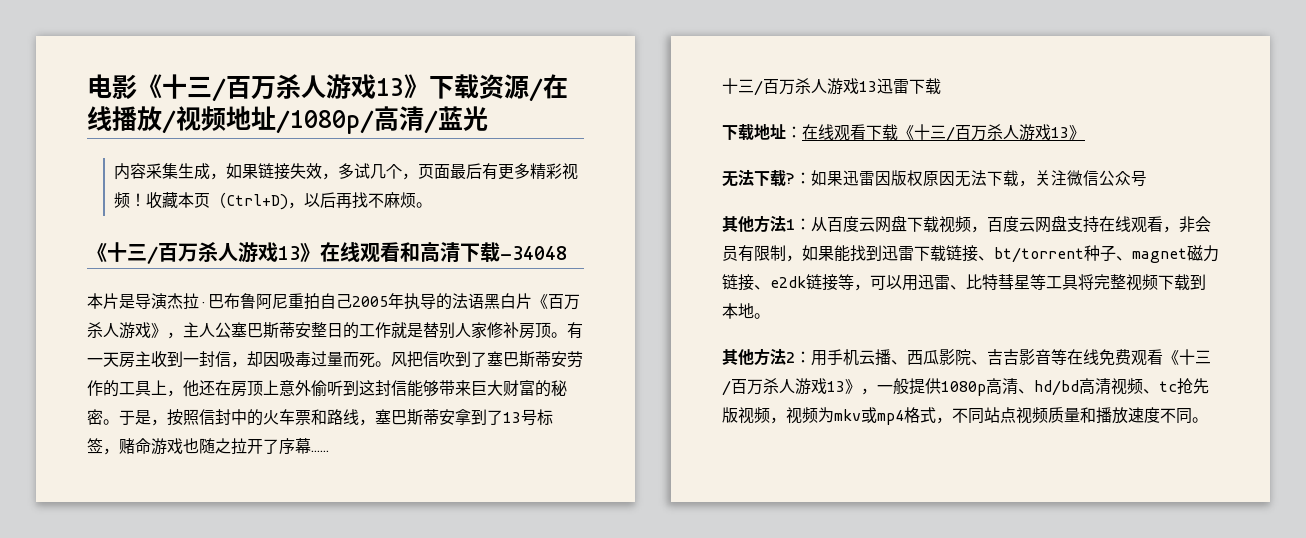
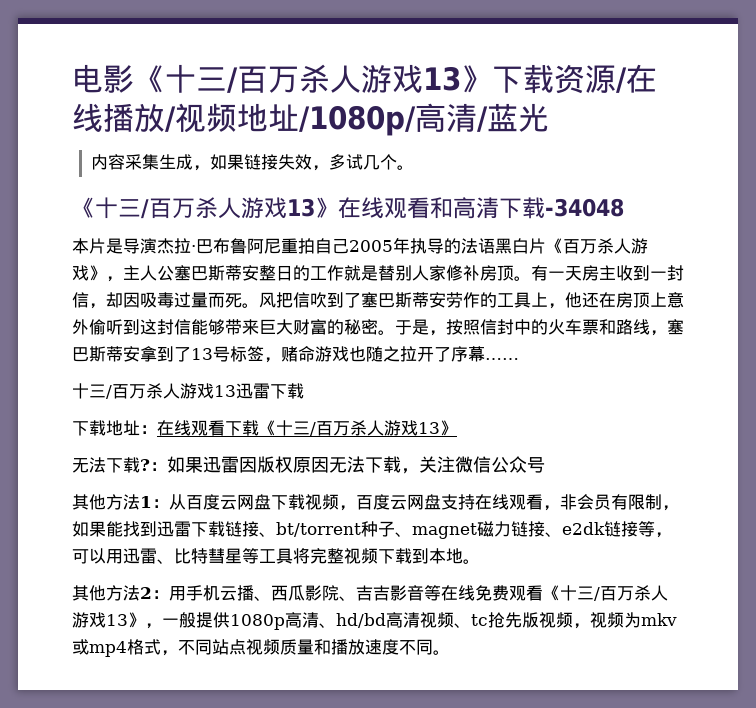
[401,163,578,180] [113,192,416,210] ，页面最后有更多精彩视频！收藏本页（Ctrl+D)，以后再找不麻烦 -> (398, 162) none

